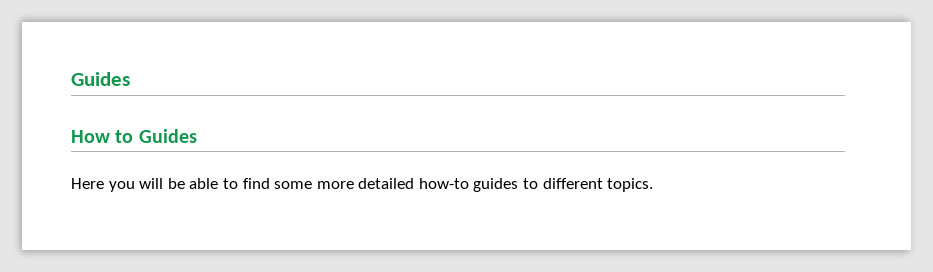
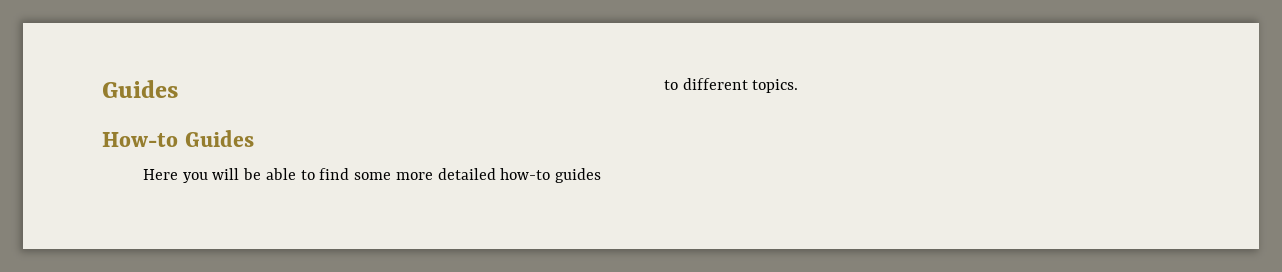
[71,72,130,86] [71,130,134,143] Guides // How to -> [102,80,178,98] [102,132,178,147] Guides // How-to

